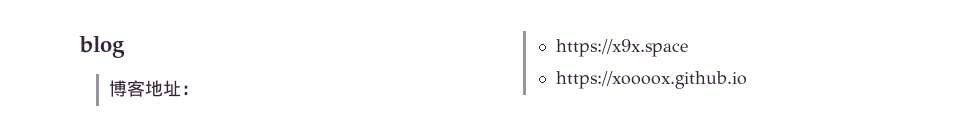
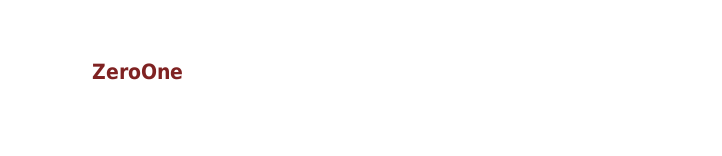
[79,36,125,58] [108,80,199,97] [555,39,688,57] [555,71,747,89] blog // 博客地址： // https://x9x.space // https://xoooox.github.io -> [92,63,183,80] ZeroOne

